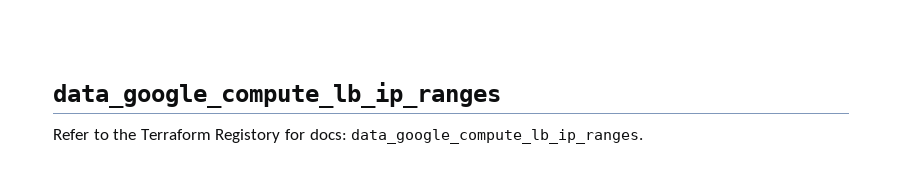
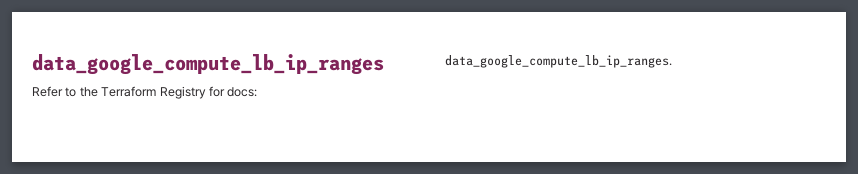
[215,129,281,143] Registory -> [159,86,206,99] Registry

